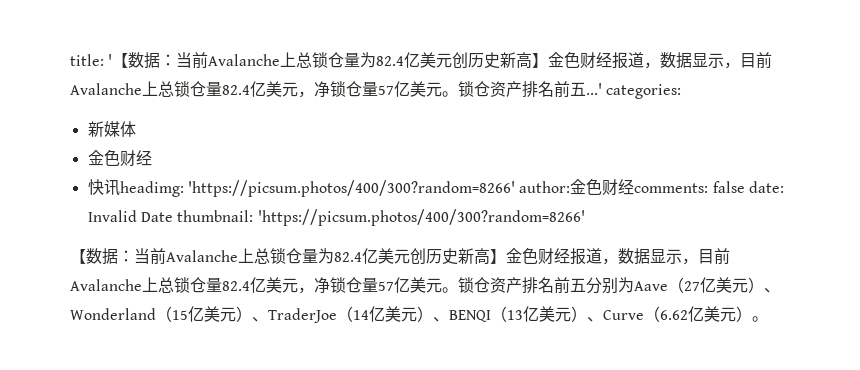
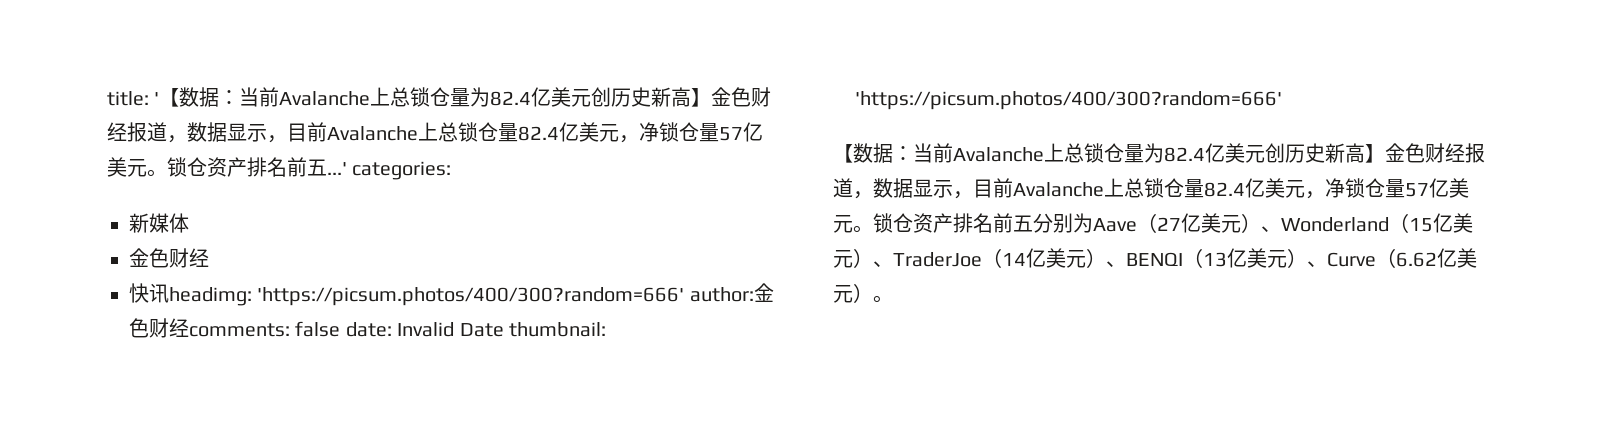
[187,180,515,197] 'https://picsum.photos/400/300?random=8266' -> [257,287,685,306] 'https://picsum.photos/400/300?random=666'
[257,209,585,226] 'https://picsum.photos/400/300?random=8266' -> [855,91,1282,110] 'https://picsum.photos/400/300?random=666'

